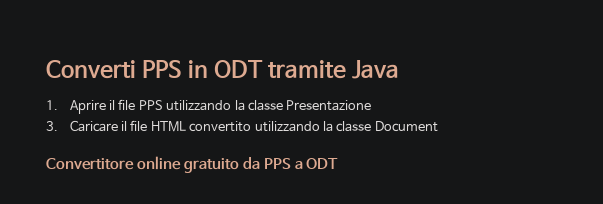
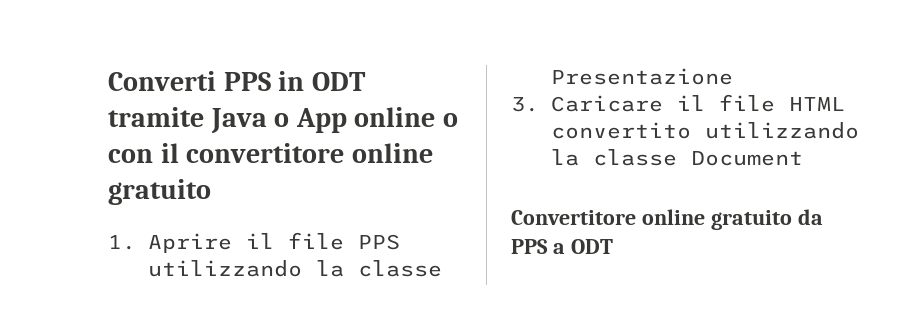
(400, 69) none -> [274,107,458,133] [108,143,433,163] [108,179,211,205] o App online o con il convertitore online gratuito

